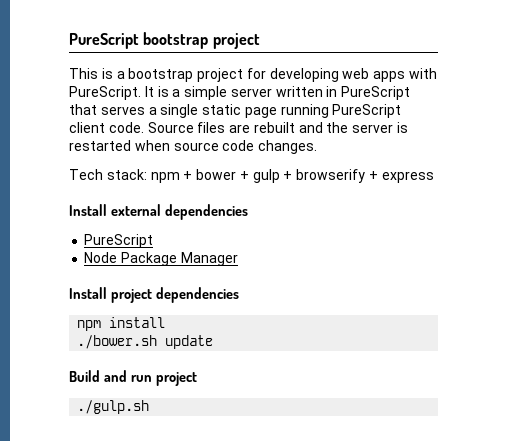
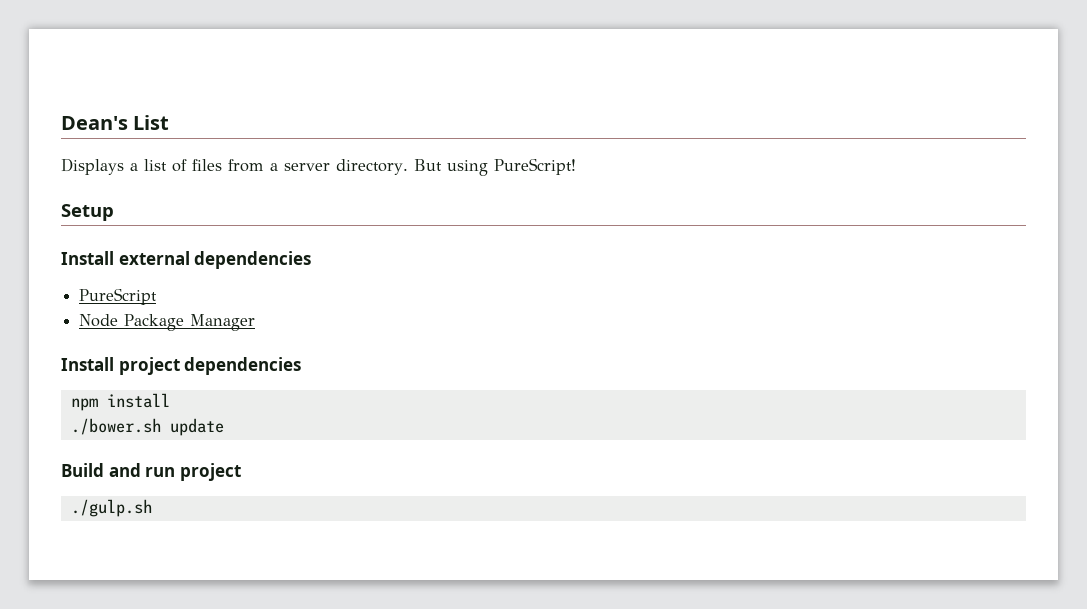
[69,32,260,49] [69,68,438,82] [69,86,411,100] [69,104,402,118] [69,122,409,133] [69,140,318,154] [69,169,434,183] PureScript bootstrap project // This is a bootstrap project for developing web apps with PureScript. It is a simple server written in PureScript that serves a single static page running PureScript client code. Source files are rebuilt and the server is restarted when source code changes. // Tech stack: npm + bower + gulp + browserify + express -> [61,115,170,130] [61,158,576,176] [61,204,114,221] Dean's List // Displays a list of files from a server directory. But using PureScript! // Setup

